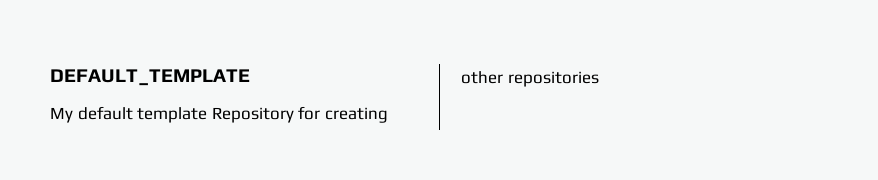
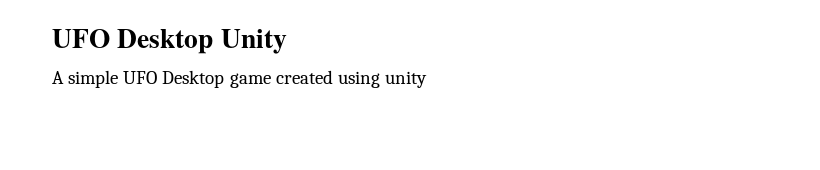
[50,69,250,86] [50,106,388,123] [461,71,599,87] DEFAULT_TEMPLATE // My default template Repository for creating other repositories -> [52,29,287,54] [52,70,427,88] UFO Desktop Unity // A simple UFO Desktop game created using unity

